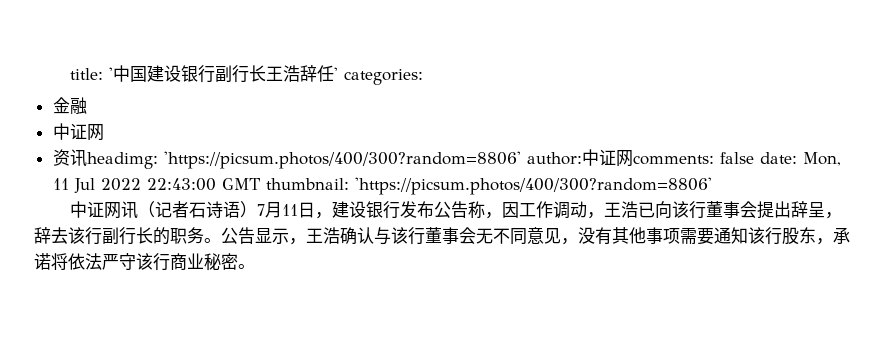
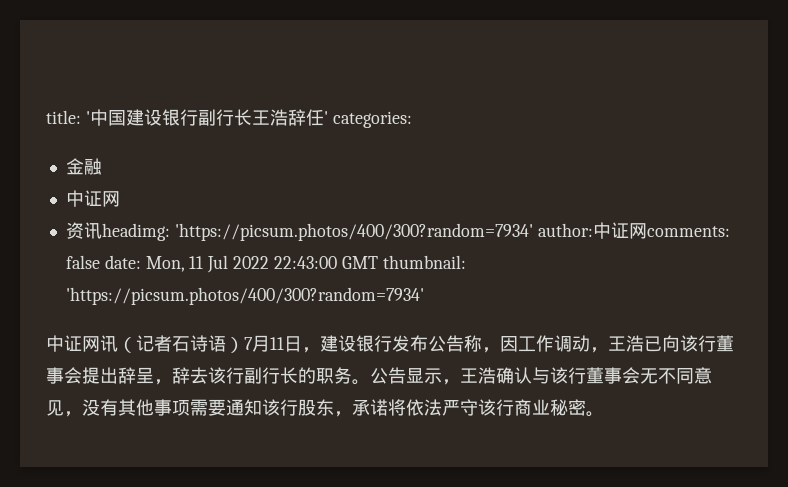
[163,151,521,169] 'https://picsum.photos/400/300?random=8806' -> [174,223,533,241] 'https://picsum.photos/400/300?random=7934'
[354,177,712,195] 'https://picsum.photos/400/300?random=8806' -> [65,287,424,305] 'https://picsum.photos/400/300?random=7934'

